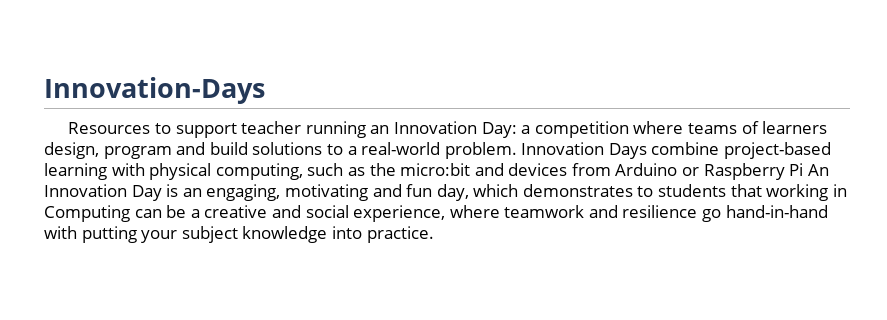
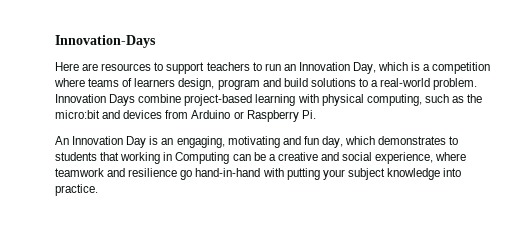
[68,121,517,138] Resources to support teacher running an Innovation Day: -> [55,62,421,74] Here are resources to support teachers to run an Innovation Day, which is
[789,163,804,176] Pi -> [301,110,316,119] Pi. //

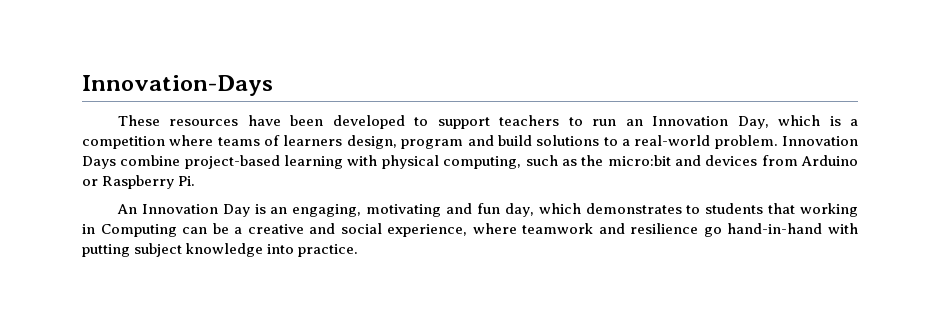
[55,62,152,71] Here are resources -> [117,115,405,129] These resources have been developed
[322,169,345,180] your -> (130, 250) none

